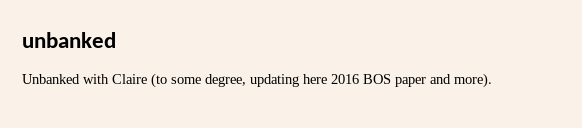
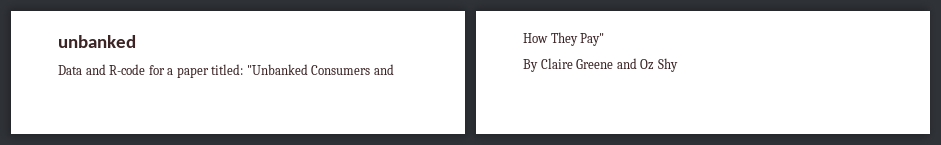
[22,73,492,88] Unbanked with Claire (to some degree, updating here 2016 BOS paper and more). -> [58,64,394,78] [523,32,605,46] [523,58,678,72] Data and R-code for a paper titled: "Unbanked Consumers and How They Pay" // By Claire Greene and Oz Shy

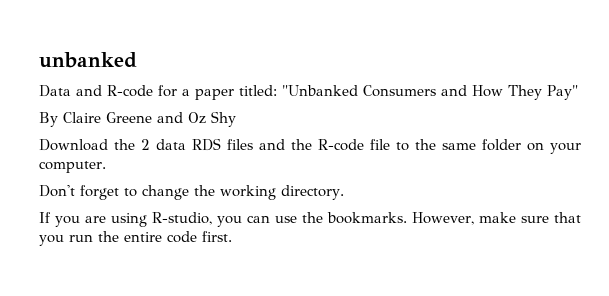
(678, 65) none -> [39,138,581,154] [39,161,106,173] [39,185,344,200] [39,212,581,227] [39,231,232,246] // Download the 2 data RDS files and the R-code file to the same folder on your computer. // Don't forget to change the working directory. // If you are using R-studio, you can use the bookmarks. However, make sure that you run the entire code first.

